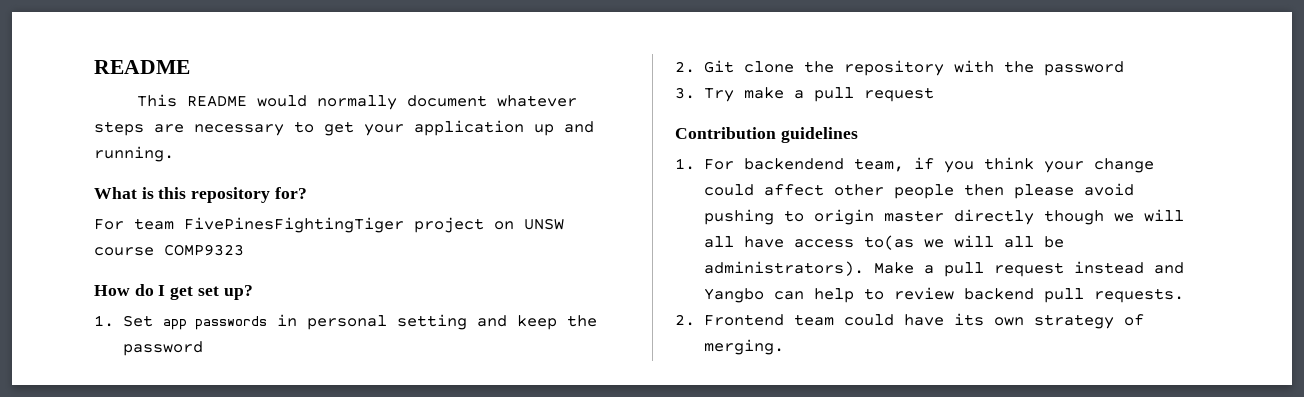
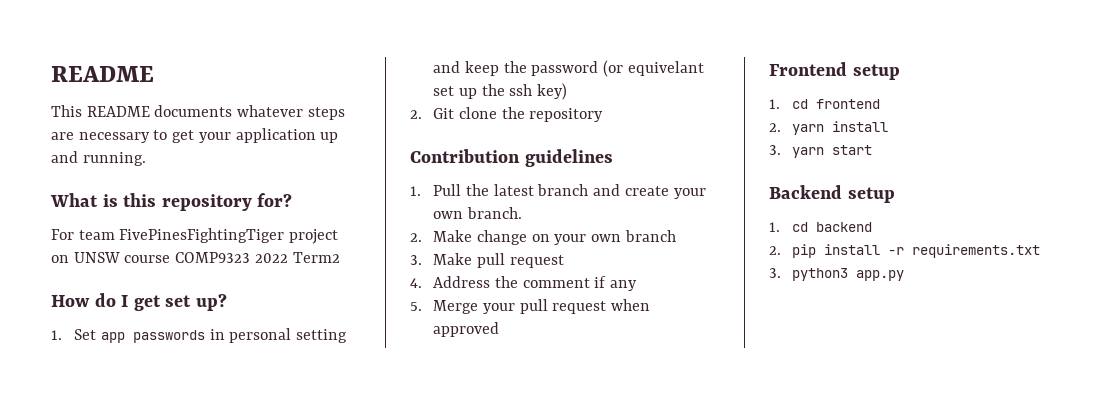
[257,95,488,110] would normally document -> [154,105,233,117] documents
(244, 250) none -> [254,252,340,263] 2022 Term2
(203, 348) none -> [603,60,704,77] [433,83,568,100] (or equivelant set up the ssh key)
[953,60,1124,76] [675,87,934,102] [675,127,858,143] [675,157,1154,173] [703,183,1134,199] [703,209,1184,225] [703,235,1064,250] [703,261,1184,277] [703,287,1184,303] [675,313,1144,329] [703,339,784,355] with the password // 3. Try make a pull request // Contribution guidelines // 1. For backendend team, if you think your change could affect other people then please avoid pushing to origin master directly though we will all have access to(as we will all be administrators). Make a pull request instead and Yangbo can help to review backend pull requests. // 2. Frontend team could have its own strategy of merging. -> [410,149,613,167] [410,184,706,199] [433,207,522,219] [410,230,676,245] [410,253,564,268] [410,276,638,291] [410,299,651,314] [433,322,500,337] [769,62,900,80] [769,99,881,109] [769,121,889,135] [769,145,873,158] [769,185,895,203] [769,222,873,232] [769,244,1041,258] [769,268,905,281] // Contribution guidelines // 1. Pull the latest branch and create your own branch. // 2. Make change on your own branch // 3. Make pull request // 4. Address the comment if any // 5. Merge your pull request when approved // Frontend setup // 1. cd frontend // 2. yarn install // 3. yarn start // Backend setup // 1. cd backend // 2. pip install -r requirements.txt // 3. python3 app.py

